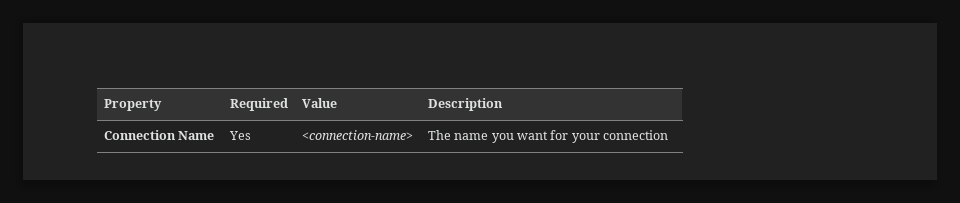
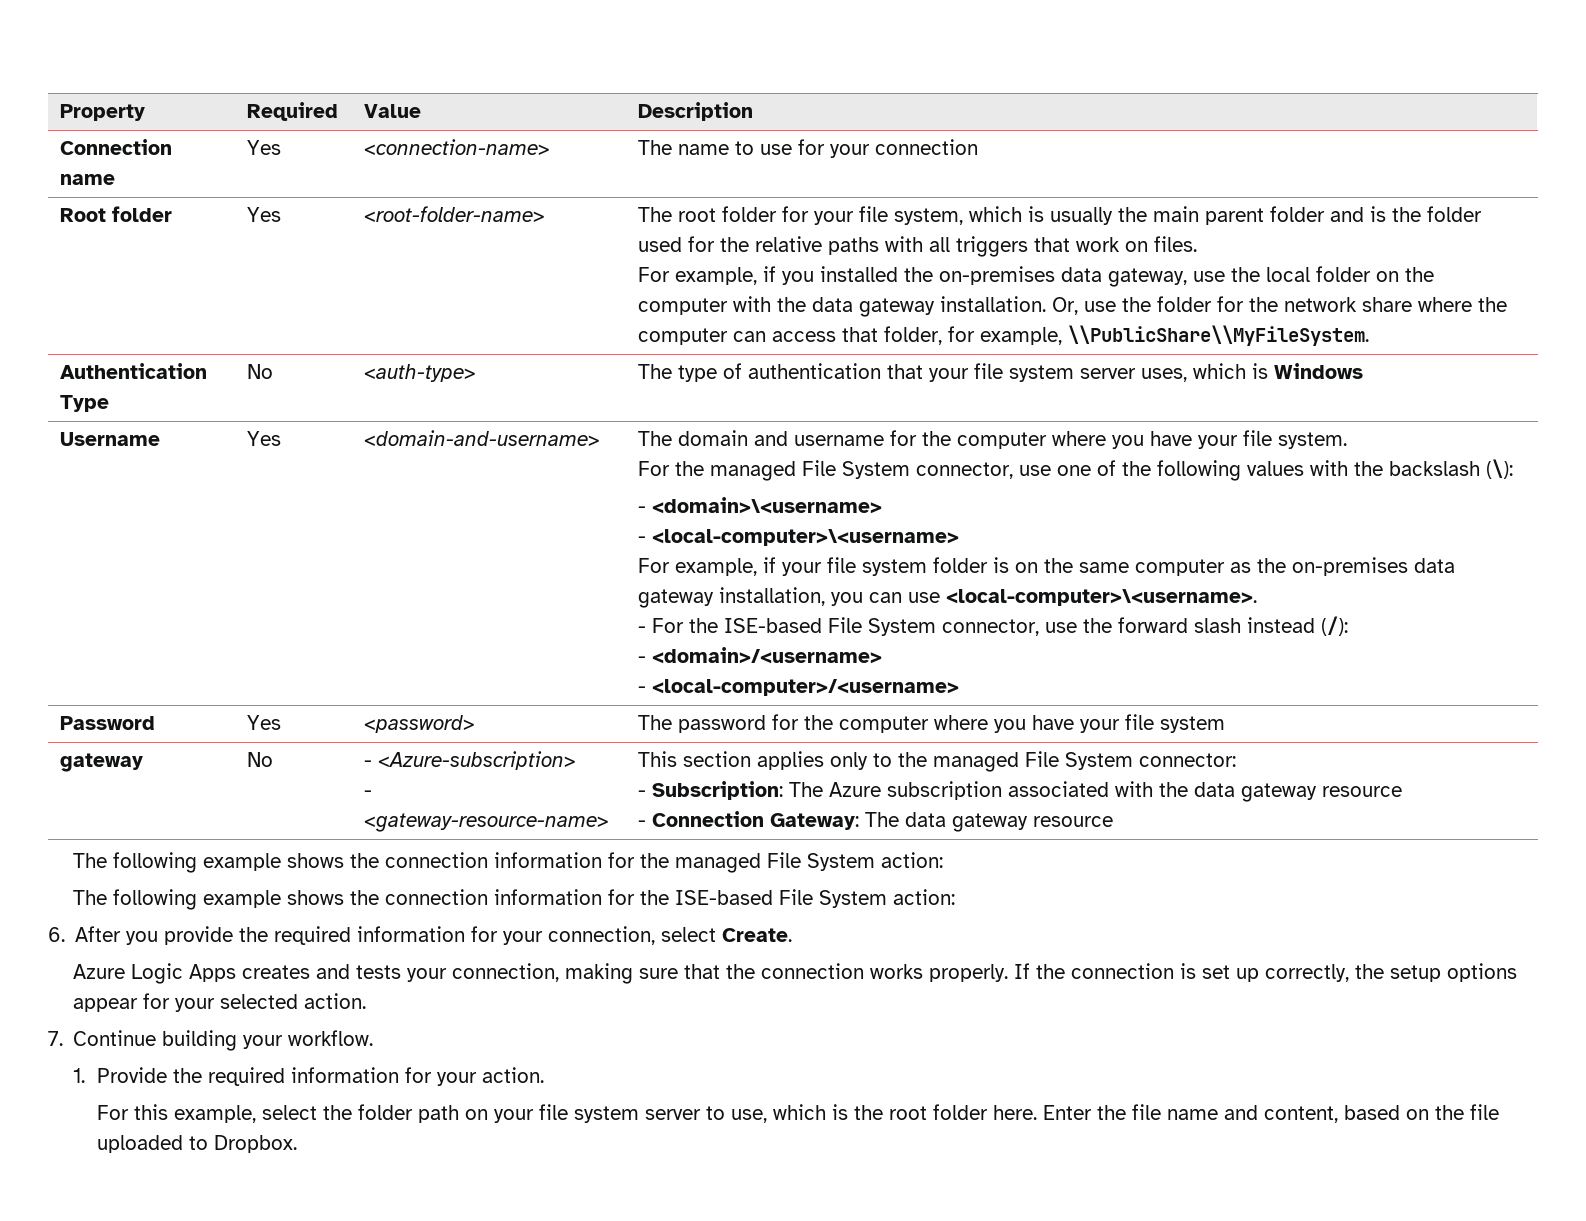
[178,131,215,140] Name -> [60,174,116,185] name
[491,131,549,143] you want -> [735,141,793,155] to use
(669, 135) none -> [60,206,173,222] [247,207,282,222] [364,206,546,222] [638,206,1483,225] [638,236,1198,257] [638,266,1435,287] [638,296,1508,317] [638,325,1370,346] [60,363,208,379] [60,395,110,412] [247,364,274,379] [364,364,477,382] [638,363,1364,382] [60,432,161,446] [247,431,282,446] [364,430,601,446] [638,430,1348,449] [638,459,1514,481] [638,497,883,514] [638,529,960,546] [638,557,1456,576] [638,587,1258,608] [638,616,1349,636] [638,647,883,664] [638,679,960,696] [60,716,156,730] [247,715,282,730] [364,715,476,733] [638,714,1226,733] [60,753,144,772] [247,752,274,767] [364,751,577,770] [364,790,373,797] [364,813,610,832] [638,751,1237,772] [638,781,1403,802] [638,811,1114,832] [72,852,943,873] [72,889,955,910] [48,926,793,945] [72,963,1517,984] [72,993,366,1012] [48,1030,374,1051] [72,1067,545,1086] [97,1104,1500,1123] [97,1135,298,1153] // Root folder | Yes | <root-folder-name> | The root folder for your file system, which is usually the main parent folder and is the folder used for the relative paths with all triggers that work on files. // For example, if you installed the on-premises data gateway, use the local folder on the computer with the data gateway installation. Or, use the folder for the network share where the computer can access that folder, for example, \\PublicShare\\MyFileSystem. // Authentication Type | No | <auth-type> | The type of authentication that your file system server uses, which is Windows // Username | Yes | <domain-and-username> | The domain and username for the computer where you have your file system. // For the managed File System connector, use one of the following values with the backslash (\): // - <domain>\<username> // - <local-computer>\<username> // For example, if your file system folder is on the same computer as the on-premises data gateway installation, you can use <local-computer>\<username>. // - For the ISE-based File System connector, use the forward slash instead (/): // - <domain>/<username> // - <local-computer>/<username> // Password | Yes | <password> | The password for the computer where you have your file system // gateway | No | - <Azure-subscription> // - <gateway-resource-name> | This section applies only to the managed File System connector: // - Subscription: The Azure subscription associated with the data gateway resource // - Connection Gateway: The data gateway resource // The following example shows the connection information for the managed File System action: // The following example shows the connection information for the ISE-based File System action: // 6. After you provide the required information for your connection, select Create. // Azure Logic Apps creates and tests your connection, making sure that the connection works properly. If the connection is set up correctly, the setup options appear for your selected action. // 7. Continue building your workflow. // 1. Provide the required information for your action. // For this example, select the folder path on your file system server to use, which is the root folder here. Enter the file name and content, based on the file uploaded to Dropbox.

